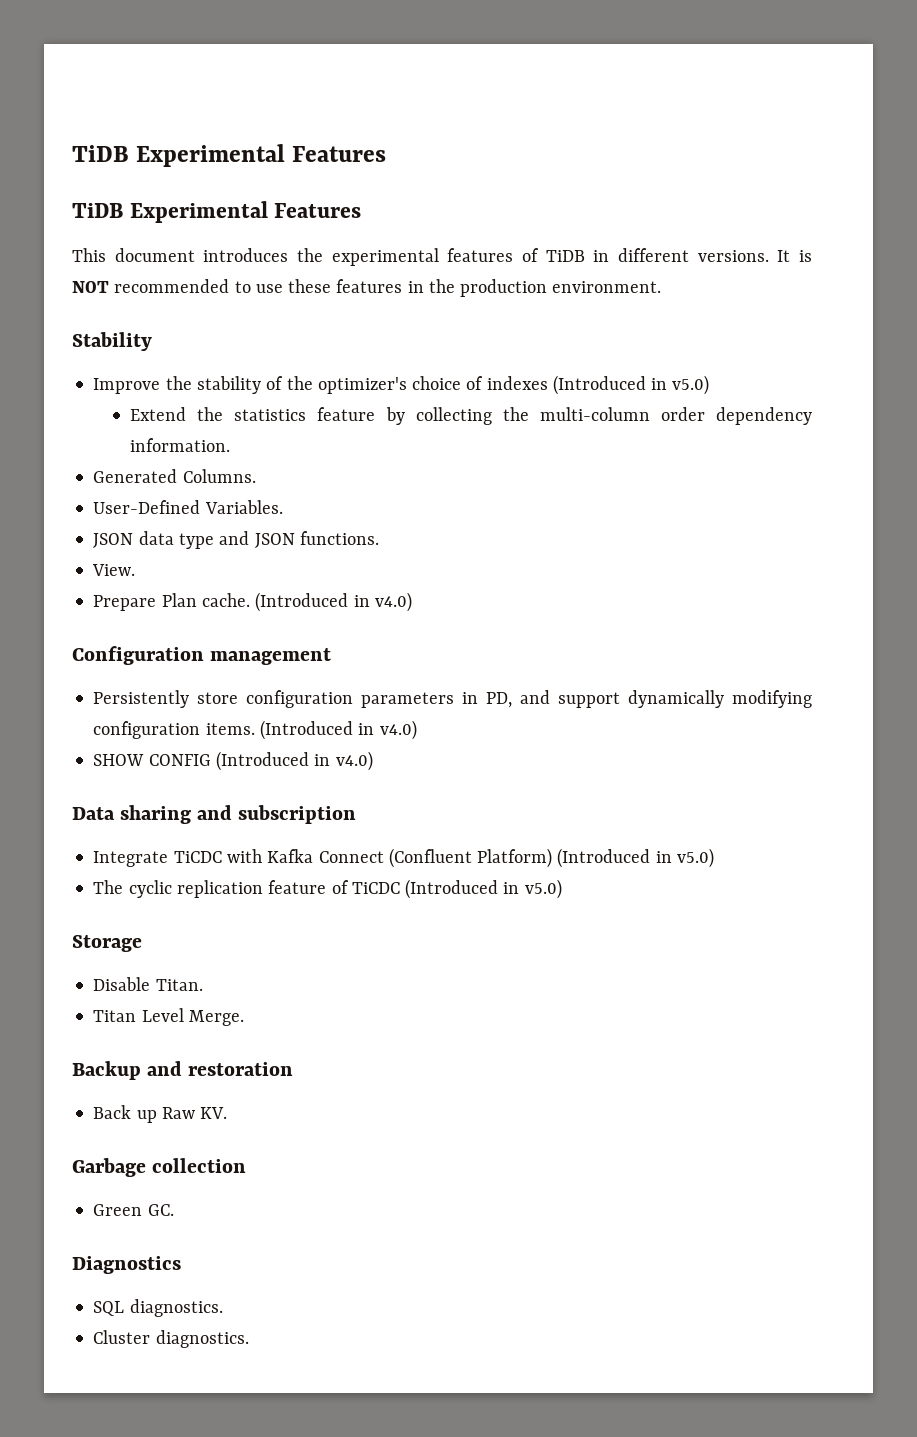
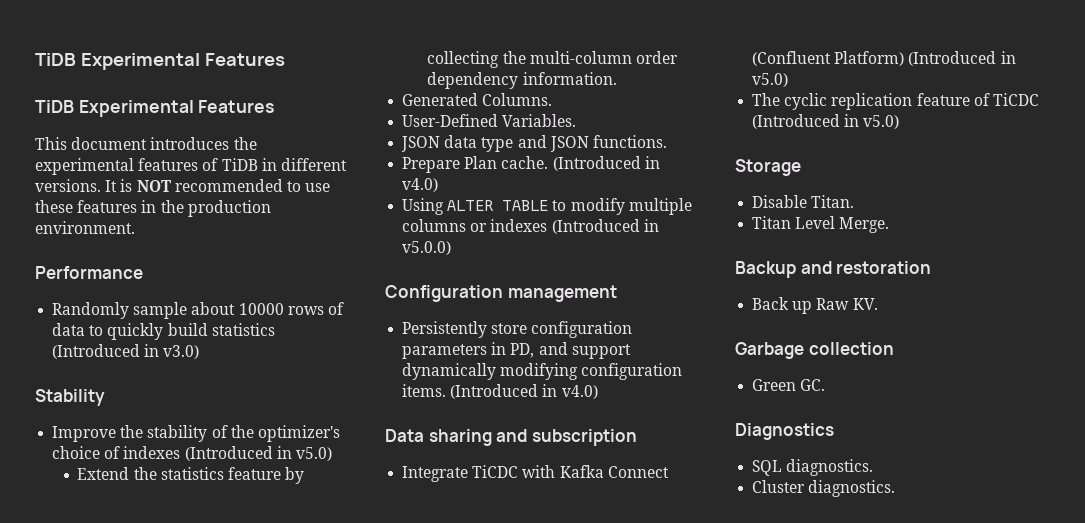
(662, 287) none -> [35,266,143,279] [52,302,344,319] [52,323,275,340] [52,344,200,359] // Performance // Randomly sample about 10000 rows of data to quickly build statistics (Introduced in v3.0)
[92,564,136,576] // View. -> (667, 141) none
(412, 602) none -> [402,198,692,215] [402,219,659,234] [402,241,452,255] // Using ALTER TABLE to modify multiple columns or indexes (Introduced in v5.0.0)
[93,751,373,771] // SHOW CONFIG (Introduced in v4.0) -> (598, 392) none

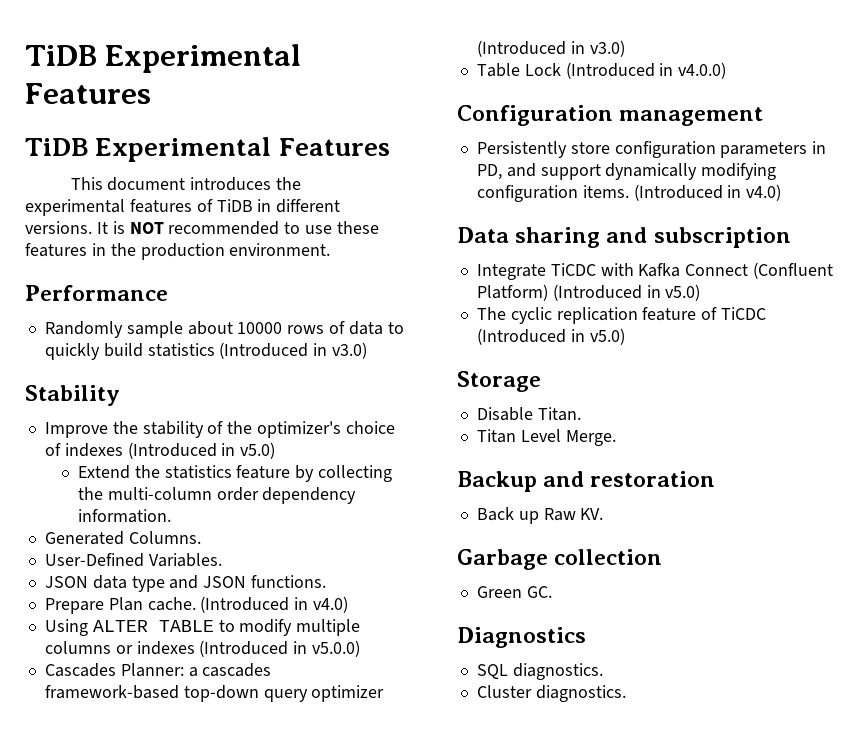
(452, 248) none -> [44,663,272,677] [44,685,385,702] [476,40,625,57] [476,62,727,79] // Cascades Planner: a cascades framework-based top-down query optimizer (Introduced in v3.0) // Table Lock (Introduced in v4.0.0)

